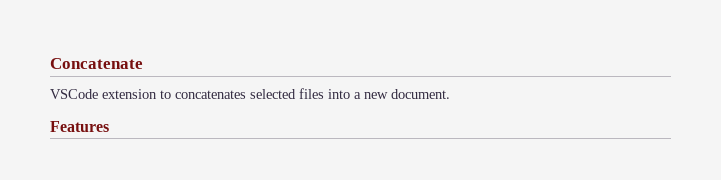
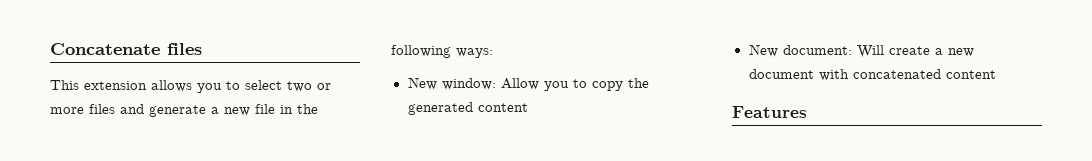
[50,88,450,99] // VSCode extension to concatenates selected files into a new document. -> [167,43,202,55] [50,80,331,93] [50,104,318,117] [391,45,493,58] [407,77,649,91] [407,102,528,115] [748,44,974,58] [748,69,996,81] files // This extension allows you to select two or more files and generate a new file in the following ways: // New window: Allow you to copy the generated content // New document: Will create a new document with concatenated content

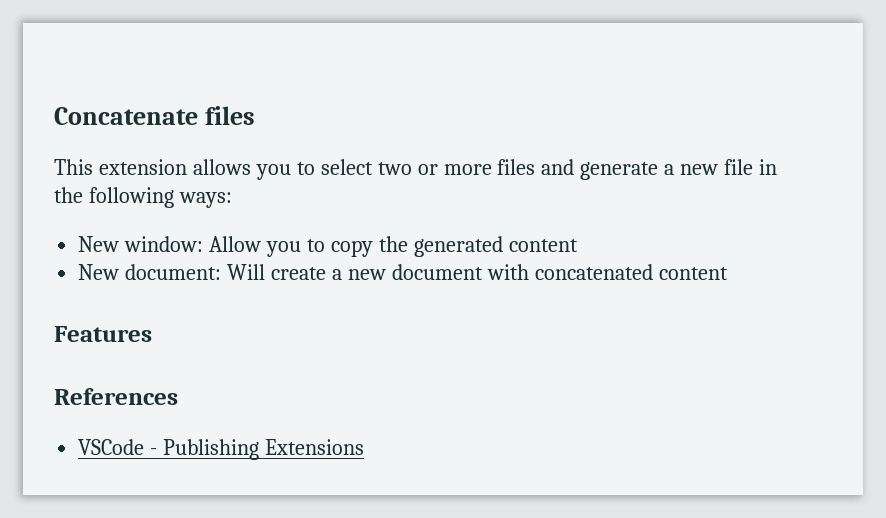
(807, 112) none -> [54,388,178,405] [78,439,365,460] // References // VSCode - Publishing Extensions

